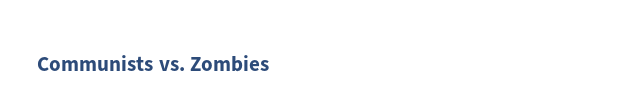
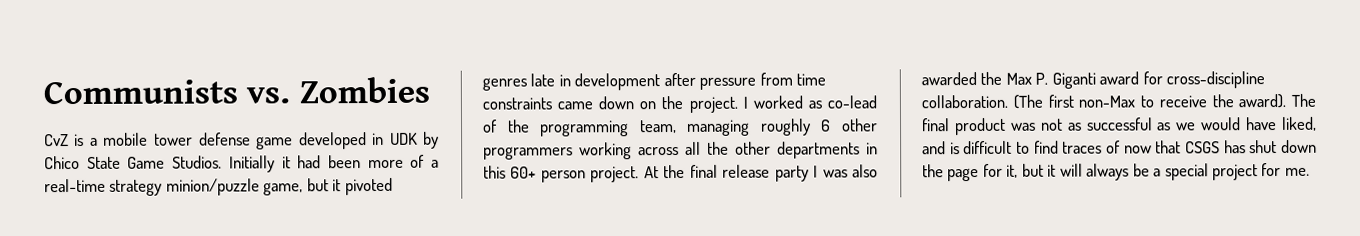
(270, 63) none -> [44,131,439,150] [44,154,439,173] [44,177,393,196] [482,72,827,91] [482,95,877,113] [483,118,878,137] [483,141,878,160] [483,164,878,183] [921,71,1266,89] [921,93,1316,109] [922,116,1317,136] [922,139,1317,155] [922,163,1310,182] // CvZ is a mobile tower defense game developed in UDK by Chico State Game Studios. Initially it had been more of a real-time strategy minion/puzzle game, but it pivoted genres late in development after pressure from time constraints came down on the project. I worked as co-lead of the programming team, managing roughly 6 other programmers working across all the other departments in this 60+ person project. At the final release party I was also awarded the Max P. Giganti award for cross-discipline collaboration. (The first non-Max to receive the award). The final product was not as successful as we would have liked, and is difficult to find traces of now that CSGS has shut down the page for it, but it will always be a special project for me.

